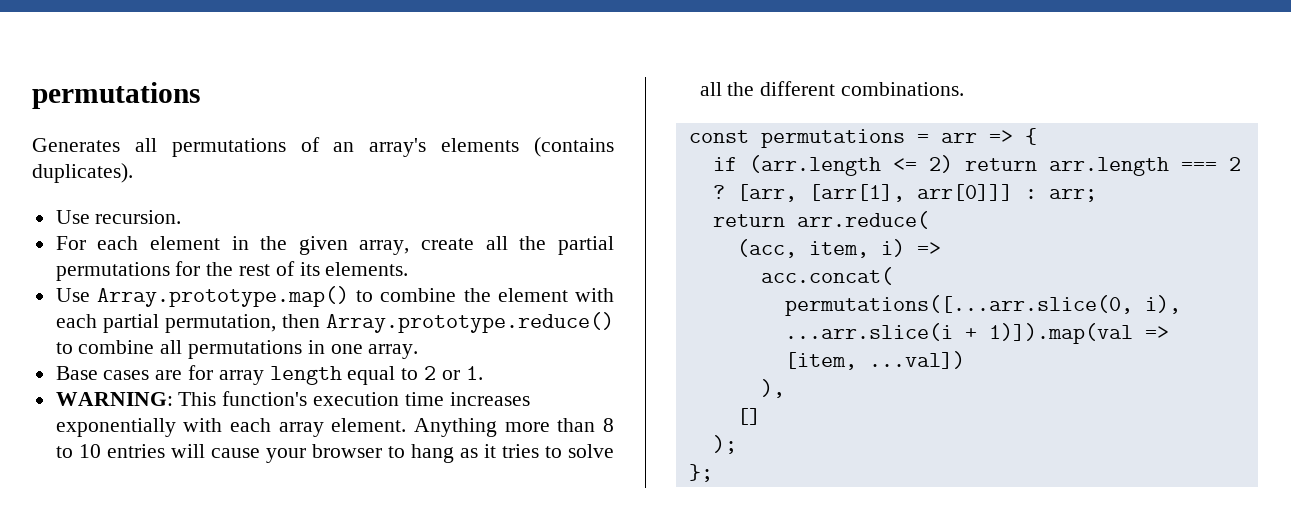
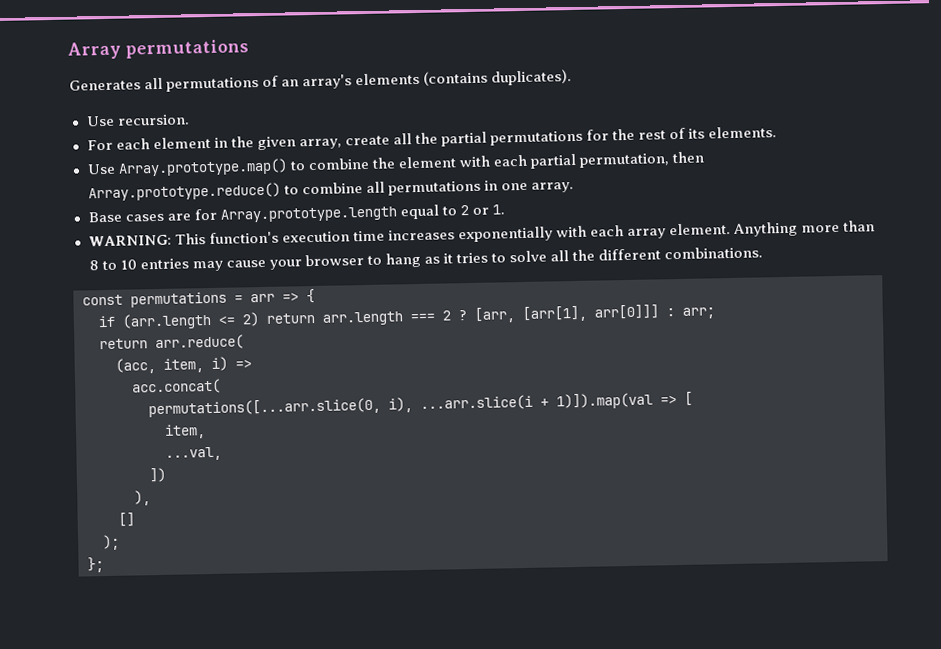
(32, 95) none -> [67,41,121,60] Array
[218,366,342,385] array length -> [219,206,397,223] Array.prototype.length
[170,444,205,458] will -> [191,260,223,272] may
[784,351,965,370] [item, ...val]) -> [684,391,693,406] [164,424,206,439] [165,446,222,461] [149,467,166,483] [ // item, // ...val, // ])

